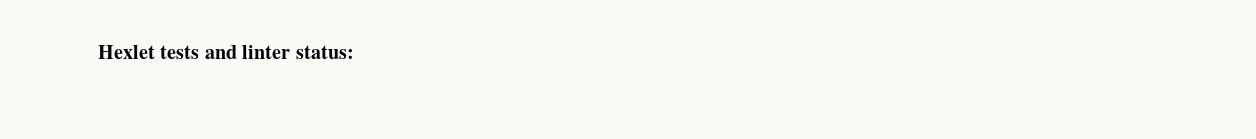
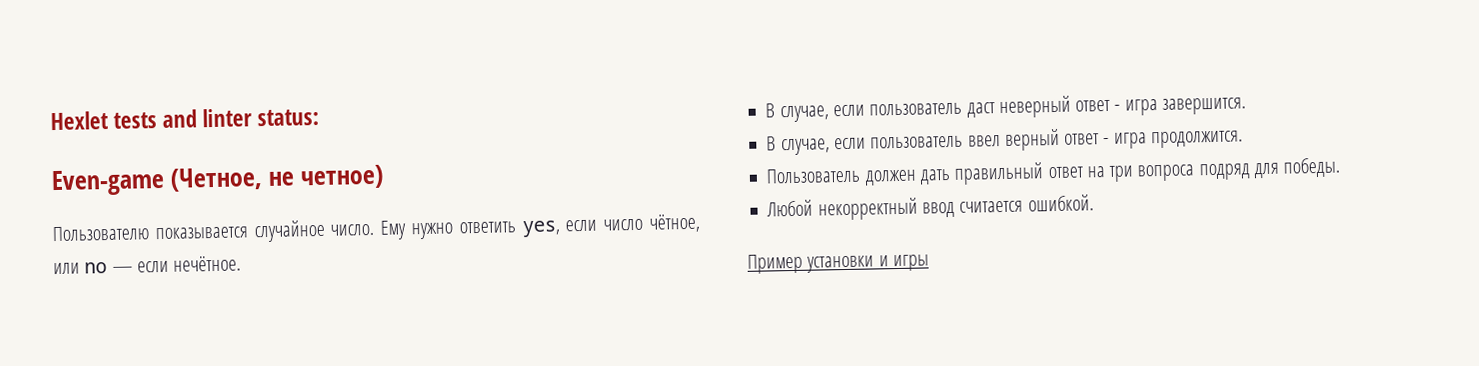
(354, 52) none -> [51,164,385,197] [52,213,700,243] [53,255,242,275] [765,95,1246,123] [766,128,1243,156] [766,157,1341,186] [766,194,1094,221] [747,253,929,274] // Even-game (Четное, не четное) // Пользователю показывается случайное число. Ему нужно ответить yes, если число чётное, или no — если нечётное. // В случае, если пользователь даст неверный ответ - игра завершится. // В случае, если пользователь ввел верный ответ - игра продолжится. // Пользователь должен дать правильный ответ на три вопроса подряд для победы. // Любой некорректный ввод считается ошибкой. // Пример установки и игры

